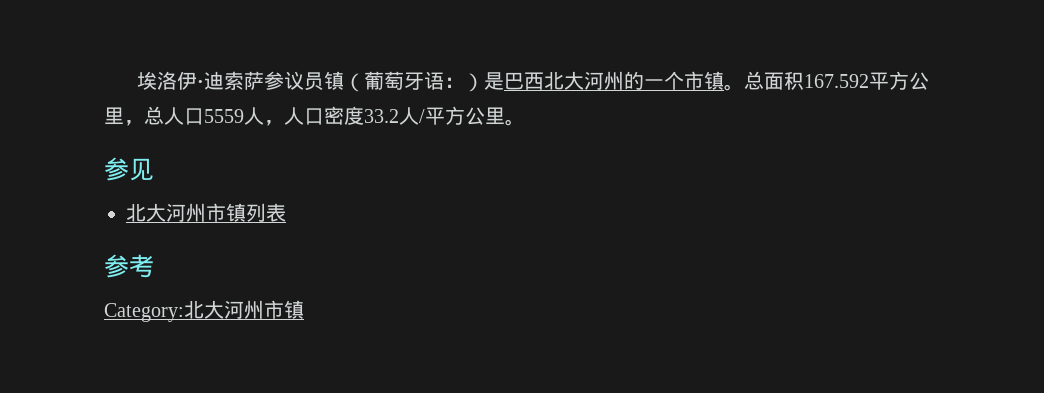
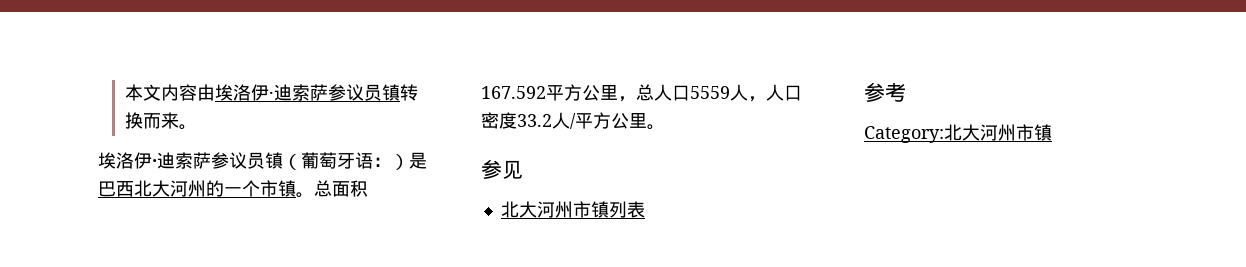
(136, 80) none -> [125,84,419,101] [125,112,198,130] 本文内容由埃洛伊·迪索萨参议员镇转换而来。 //

